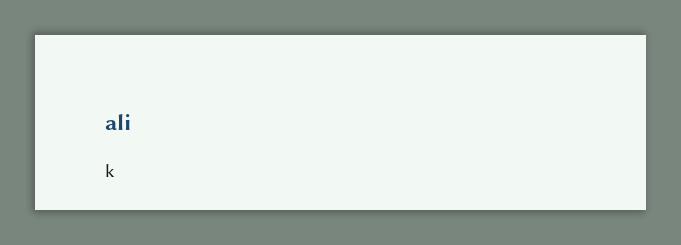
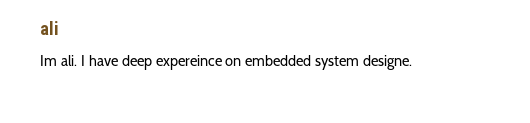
[105,164,115,177] k -> [40,55,413,70] Im ali. I have deep expereince on embedded system designe.

